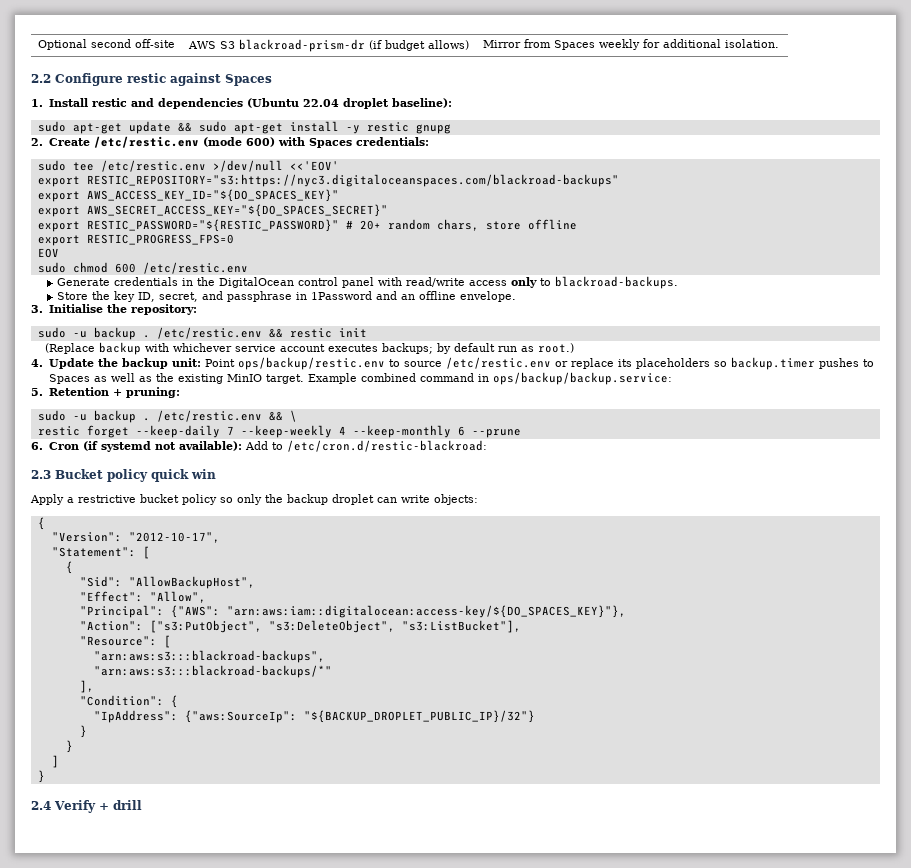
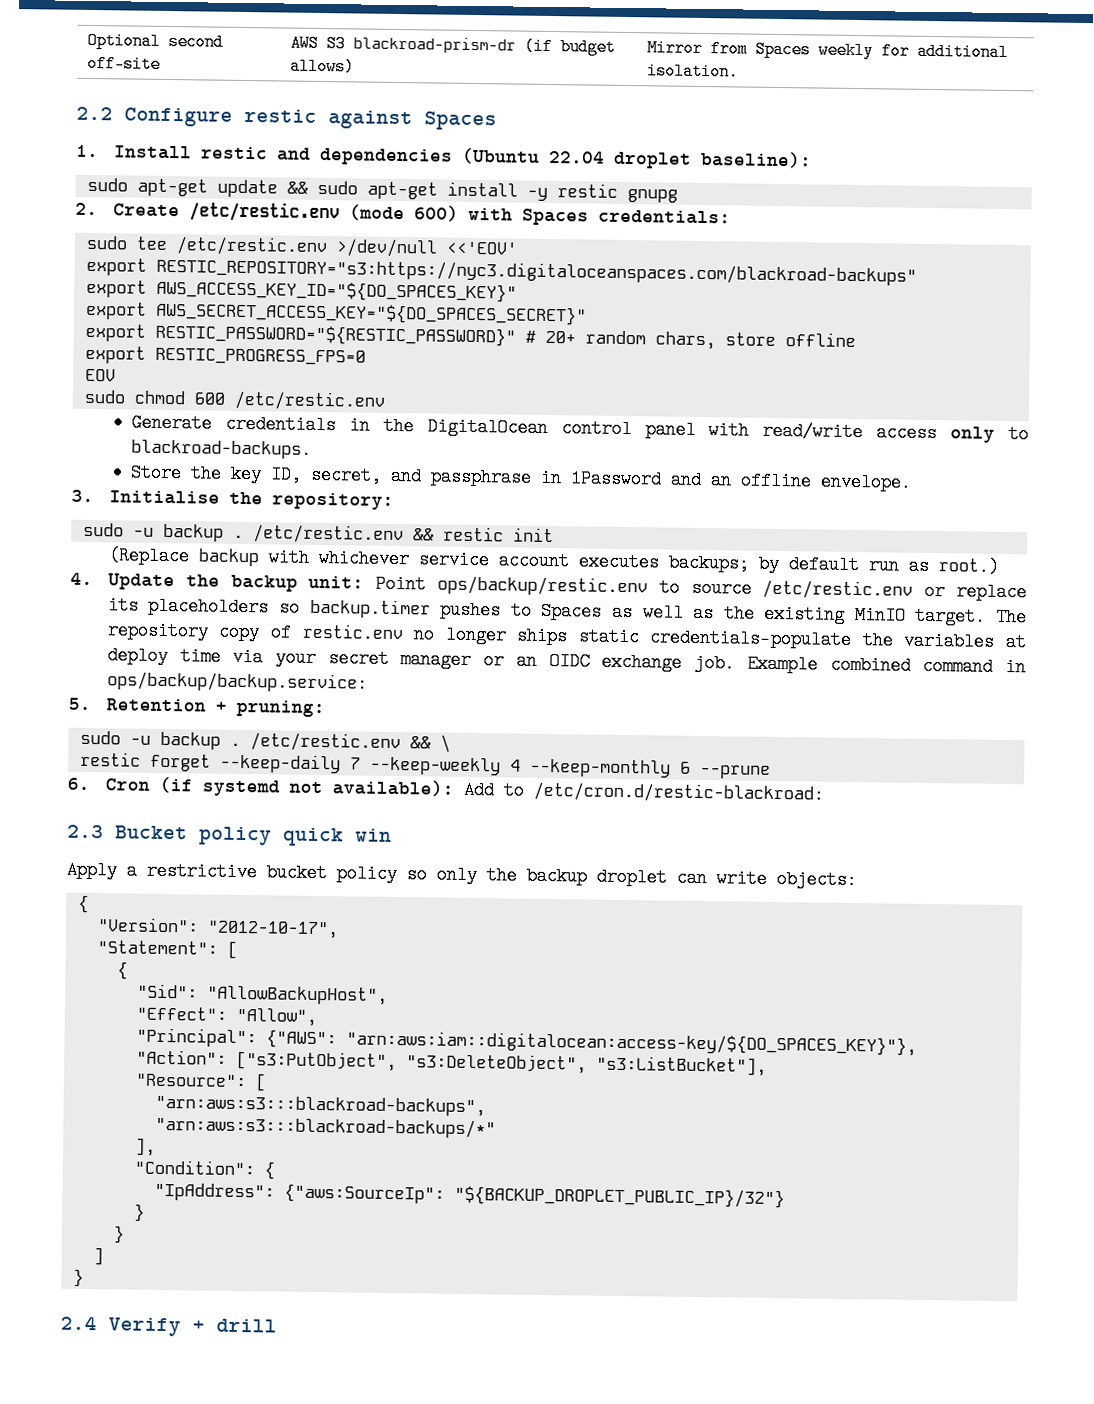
(304, 379) none -> [995,607,1027,627] [106,621,1027,652] [106,646,736,673] The repository copy of restic.env no longer ships static credentials—populate the variables at deploy time via your secret manager or an OIDC exchange job.

